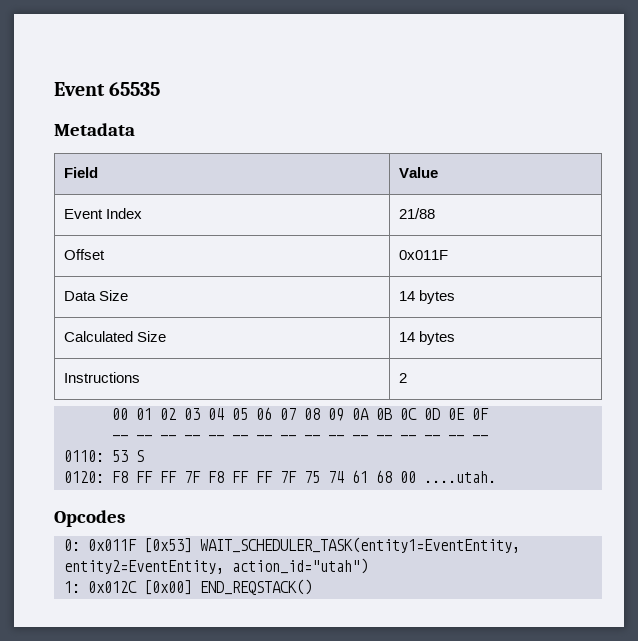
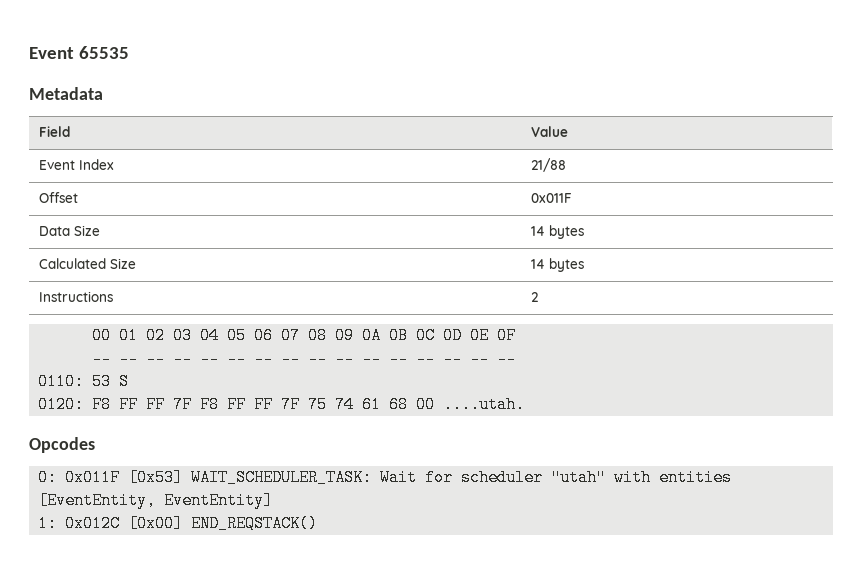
[199,537,520,553] [63,558,368,574] WAIT_SCHEDULER_TASK(entity1=EventEntity, entity2=EventEntity, action_id="utah") -> [191,469,732,486] [38,492,273,509] WAIT_SCHEDULER_TASK: Wait for scheduler "utah" with entities [EventEntity, EventEntity]

